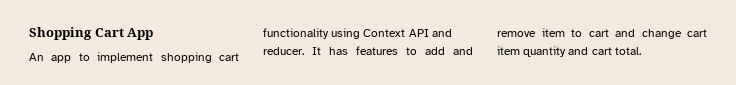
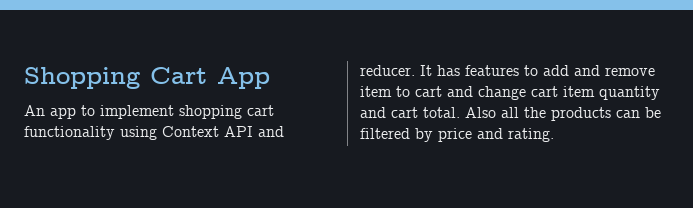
(641, 51) none -> [465,107,661,121] [360,128,554,142] Also all the products can be filtered by price and rating.

